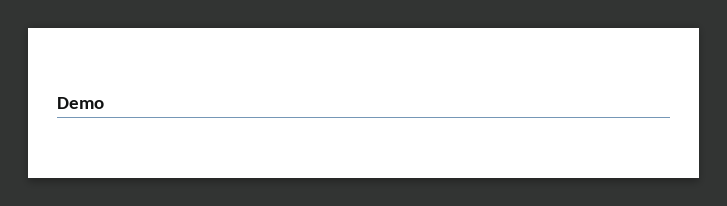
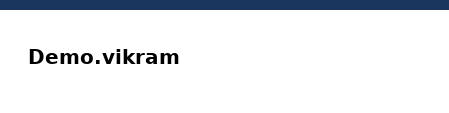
[57,97,104,109] Demo -> [28,49,180,64] Demo.vikram

